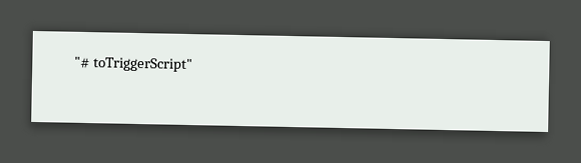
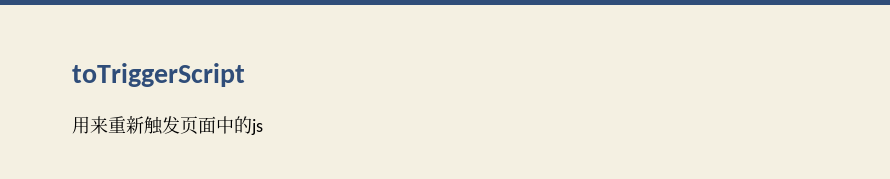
[74,56,193,73] "# toTriggerScript" -> [72,63,245,87] [72,116,263,135] toTriggerScript // 用来重新触发页面中的js

